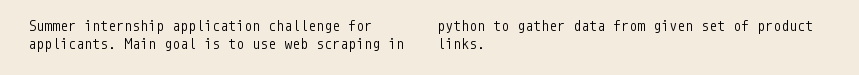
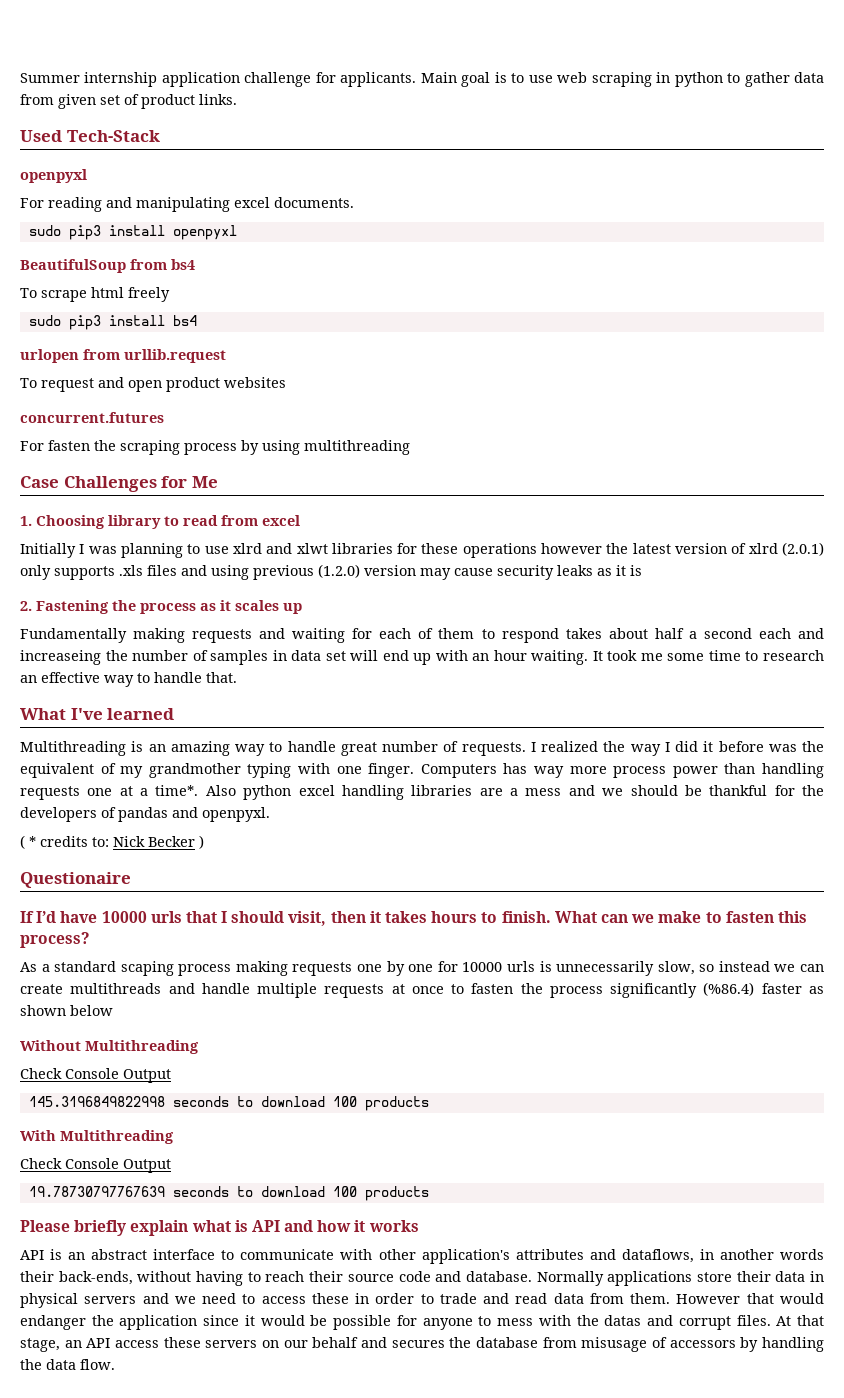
(485, 43) none -> [20,130,160,142] [20,169,87,183] [20,197,354,212] [28,225,237,240] [20,259,195,273] [20,287,170,302] [28,315,197,330] [20,349,226,363] [20,377,286,392] [20,412,164,423] [20,440,410,455] [20,476,218,492] [20,515,300,529] [20,542,824,558] [20,564,642,580] [20,600,302,614] [20,628,824,643] [20,650,824,665] [20,672,237,687] [20,708,175,720] [20,741,824,756] [20,763,825,778] [20,785,824,800] [20,807,270,822] [20,835,204,849] [20,872,131,888] [20,911,807,926] [20,932,90,948] [20,961,824,976] [20,982,824,998] [20,1005,113,1016] [20,1040,199,1054] [20,1068,171,1083] [28,1096,429,1111] [20,1130,174,1144] [20,1158,171,1173] [28,1186,429,1201] [20,1220,419,1236] [20,1249,825,1264] [20,1271,824,1286] [20,1293,825,1308] [20,1315,824,1330] [20,1337,824,1352] [20,1359,115,1370] // Used Tech-Stack // openpyxl // For reading and manipulating excel documents. // sudo pip3 install openpyxl // BeautifulSoup from bs4 // To scrape html freely // sudo pip3 install bs4 // urlopen from urllib.request // To request and open product websites // concurrent.futures // For fasten the scraping process by using multithreading // Case Challenges for Me // 1. Choosing library to read from excel // Initially I was planning to use xlrd and xlwt libraries for these operations however the latest version of xlrd (2.0.1) only supports .xls files and using previous (1.2.0) version may cause security leaks as it is // 2. Fastening the process as it scales up // Fundamentally making requests and waiting for each of them to respond takes about half a second each and increaseing the number of samples in data set will end up with an hour waiting. It took me some time to research an effective way to handle that. // What I've learned // Multithreading is an amazing way to handle great number of requests. I realized the way I did it before was the equivalent of my grandmother typing with one finger. Computers has way more process power than handling requests one at a time*. Also python excel handling libraries are a mess and we should be thankful for the developers of pandas and openpyxl. // ( * credits to: Nick Becker ) // Questionaire // If I’d have 10000 urls that I should visit, then it takes hours to finish. What can we make to fasten this process? // As a standard scaping process making requests one by one for 10000 urls is unnecessarily slow, so instead we can create multithreads and handle multiple requests at once to fasten the process significantly (%86.4) faster as shown below // Without Multithreading // Check Console Output // 145.3196849822998 seconds to download 100 products // With Multithreading // Check Console Output // 19.78730797767639 seconds to download 100 products // Please briefly explain what is API and how it works // API is an abstract interface to communicate with other application's attributes and dataflows, in another words their back-ends, without having to reach their source code and database. Normally applications store their data in physical servers and we need to access these in order to trade and read data from them. However that would endanger the application since it would be possible for anyone to mess with the datas and corrupt files. At that stage, an API access these servers on our behalf and secures the database from misusage of accessors by handling the data flow.

